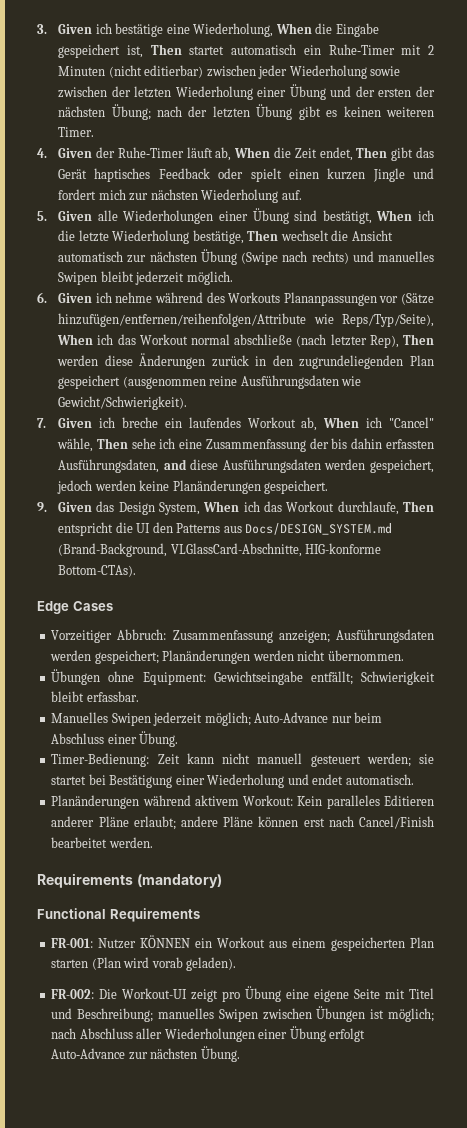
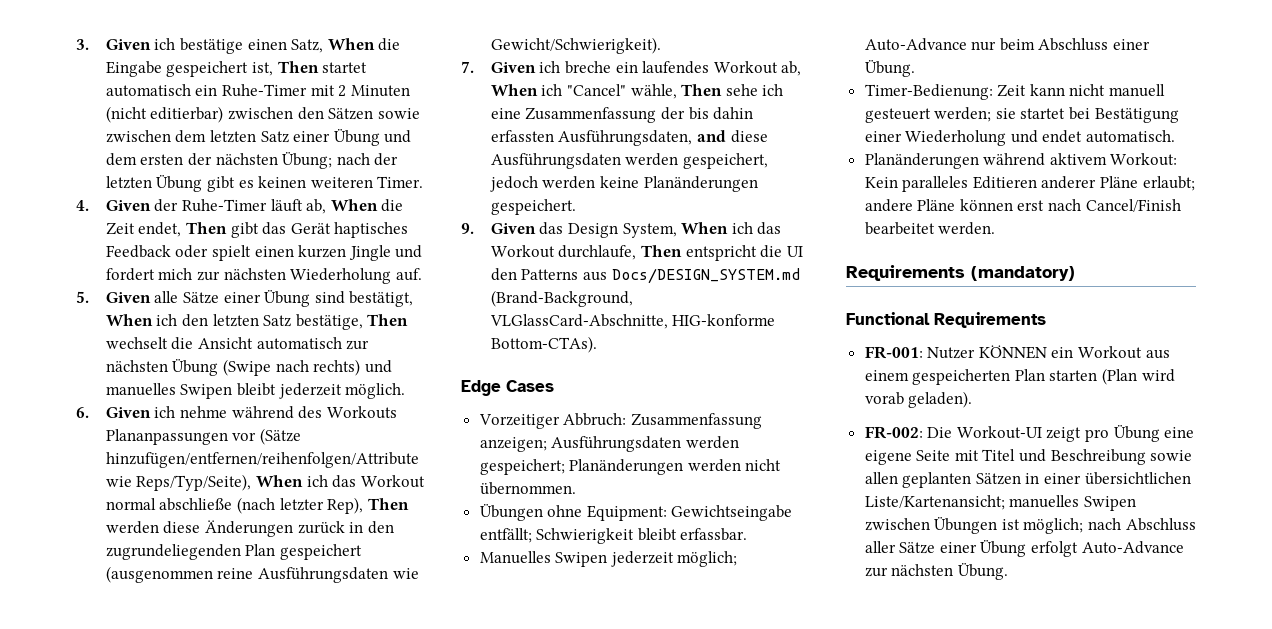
[166,23,274,37] eine Wiederholung, -> [247,39,324,53] einen Satz,
[258,65,401,79] [58,86,253,100] jeder Wiederholung sowie zwischen der letzten Wiederholung -> [297,107,420,120] [105,130,289,143] den Sätzen sowie zwischen dem letzten Satz
[355,86,375,97] der -> [105,153,137,166] dem
[123,210,214,224] Wiederholungen -> [183,292,220,304] Sätze
[58,230,190,244] die letzte Wiederholung -> [182,314,292,327] den letzten Satz
[77,1008,154,1022] Beschreibung; -> [1050,449,1193,465] [864,472,1191,488] [864,495,1005,510] Beschreibung sowie allen geplanten Sätzen in einer übersichtlichen Liste/Kartenansicht;
[164,1028,255,1042] Wiederholungen -> [899,542,936,554] Sätze

